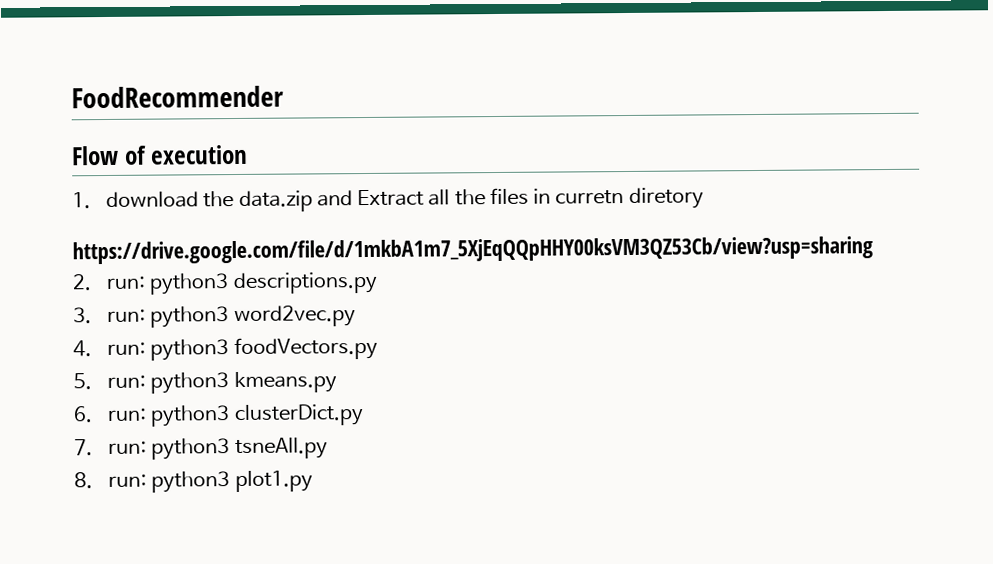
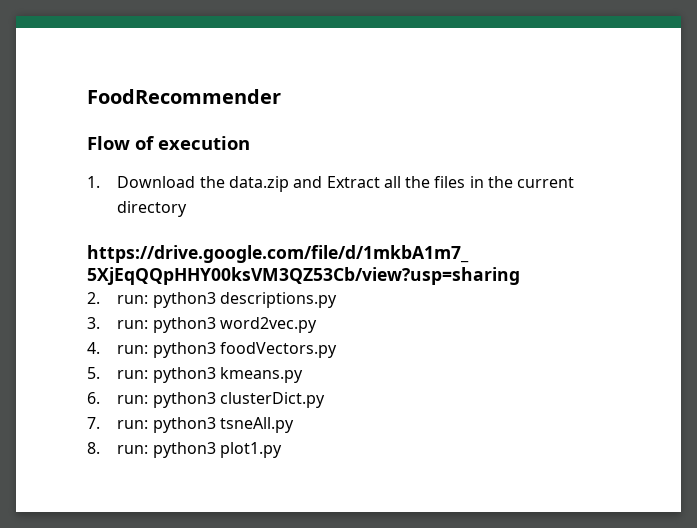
[106,191,200,208] download -> [117,176,196,188] Download
[555,187,704,209] curretn diretory -> [488,176,575,188] [117,201,188,217] the current directory

